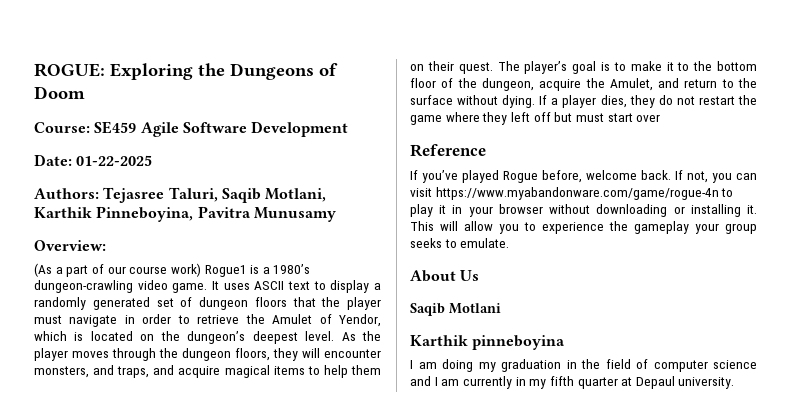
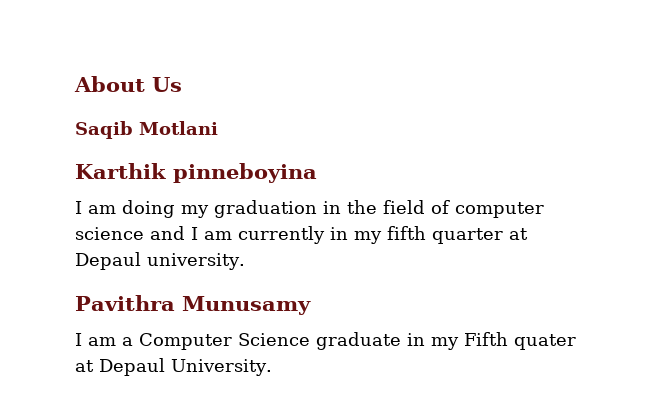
[34,63,338,80] [34,86,85,99] [34,121,349,137] [34,154,153,166] [34,187,327,203] [34,206,336,222] [34,240,106,251] [34,263,311,277] [34,280,382,293] [34,297,381,310] [34,314,382,327] [34,331,382,344] [34,348,381,361] [34,365,381,378] [410,61,757,74] [410,78,757,91] [410,95,757,108] [410,112,661,125] [410,144,486,157] [410,170,757,183] [410,187,734,200] [410,204,757,217] [410,221,757,234] [410,238,510,248] ROGUE: Exploring the Dungeons of Doom // Course: SE459 Agile Software Development // Date: 01-22-2025 // Authors: Tejasree Taluri, Saqib Motlani, Karthik Pinneboyina, Pavitra Munusamy // Overview: // (As a part of our course work) Rogue1 is a 1980’s dungeon-crawling video game. It uses ASCII text to display a randomly generated set of dungeon floors that the player must navigate in order to retrieve the Amulet of Yendor, which is located on the dungeon’s deepest level. As the player moves through the dungeon floors, they will encounter monsters, and traps, and acquire magical items to help them on their quest. The player’s goal is to make it to the bottom floor of the dungeon, acquire the Amulet, and return to the surface without dying. If a player dies, they do not restart the game where they left off but must start over // Reference // If you’ve played Rogue before, welcome back. If not, you can visit https://www.myabandonware.com/game/rogue-4n to play it in your browser without downloading or installing it. This will allow you to experience the gameplay your group seeks to emulate. // -> (74, 84) none
(735, 383) none -> [75,295,311,315] [75,332,576,350] [75,358,272,376] // Pavithra Munusamy // I am a Computer Science graduate in my Fifth quater at Depaul University.

